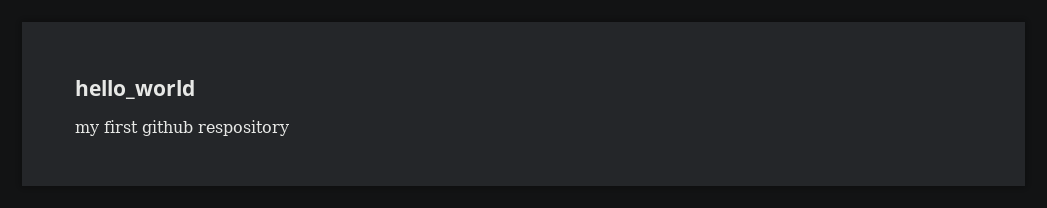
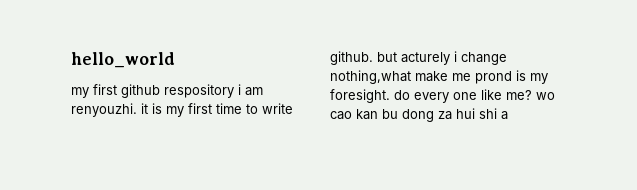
(289, 128) none -> [238,84,263,96] [71,103,293,117] [330,51,507,65] [330,70,548,84] [330,89,555,103] [330,108,508,122] i am renyouzhi. it is my first time to write github. but acturely i change nothing,what make me prond is my foresight. do every one like me? wo cao kan bu dong za hui shi a

